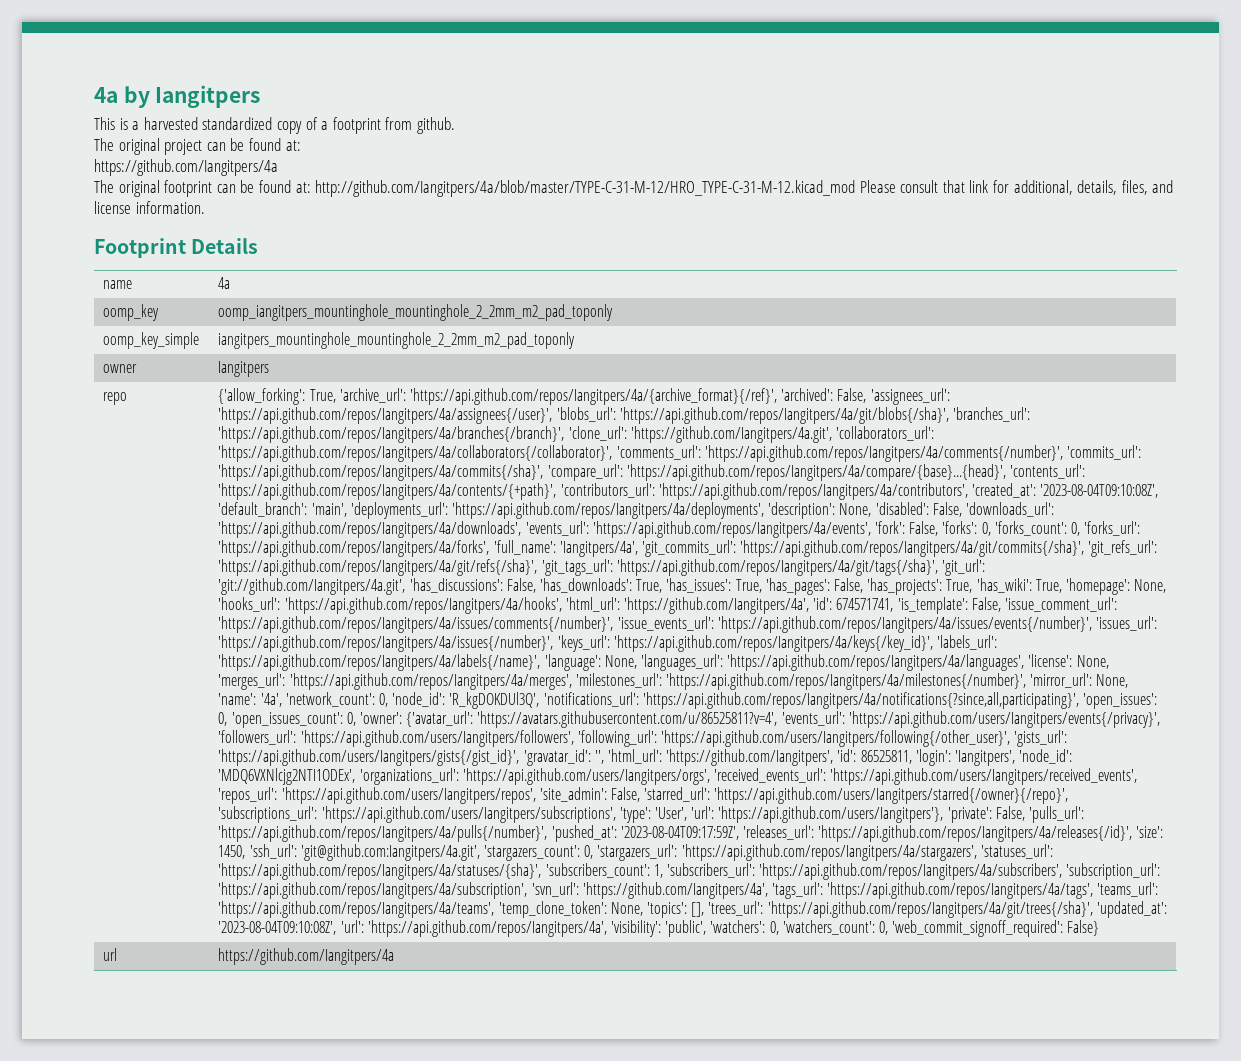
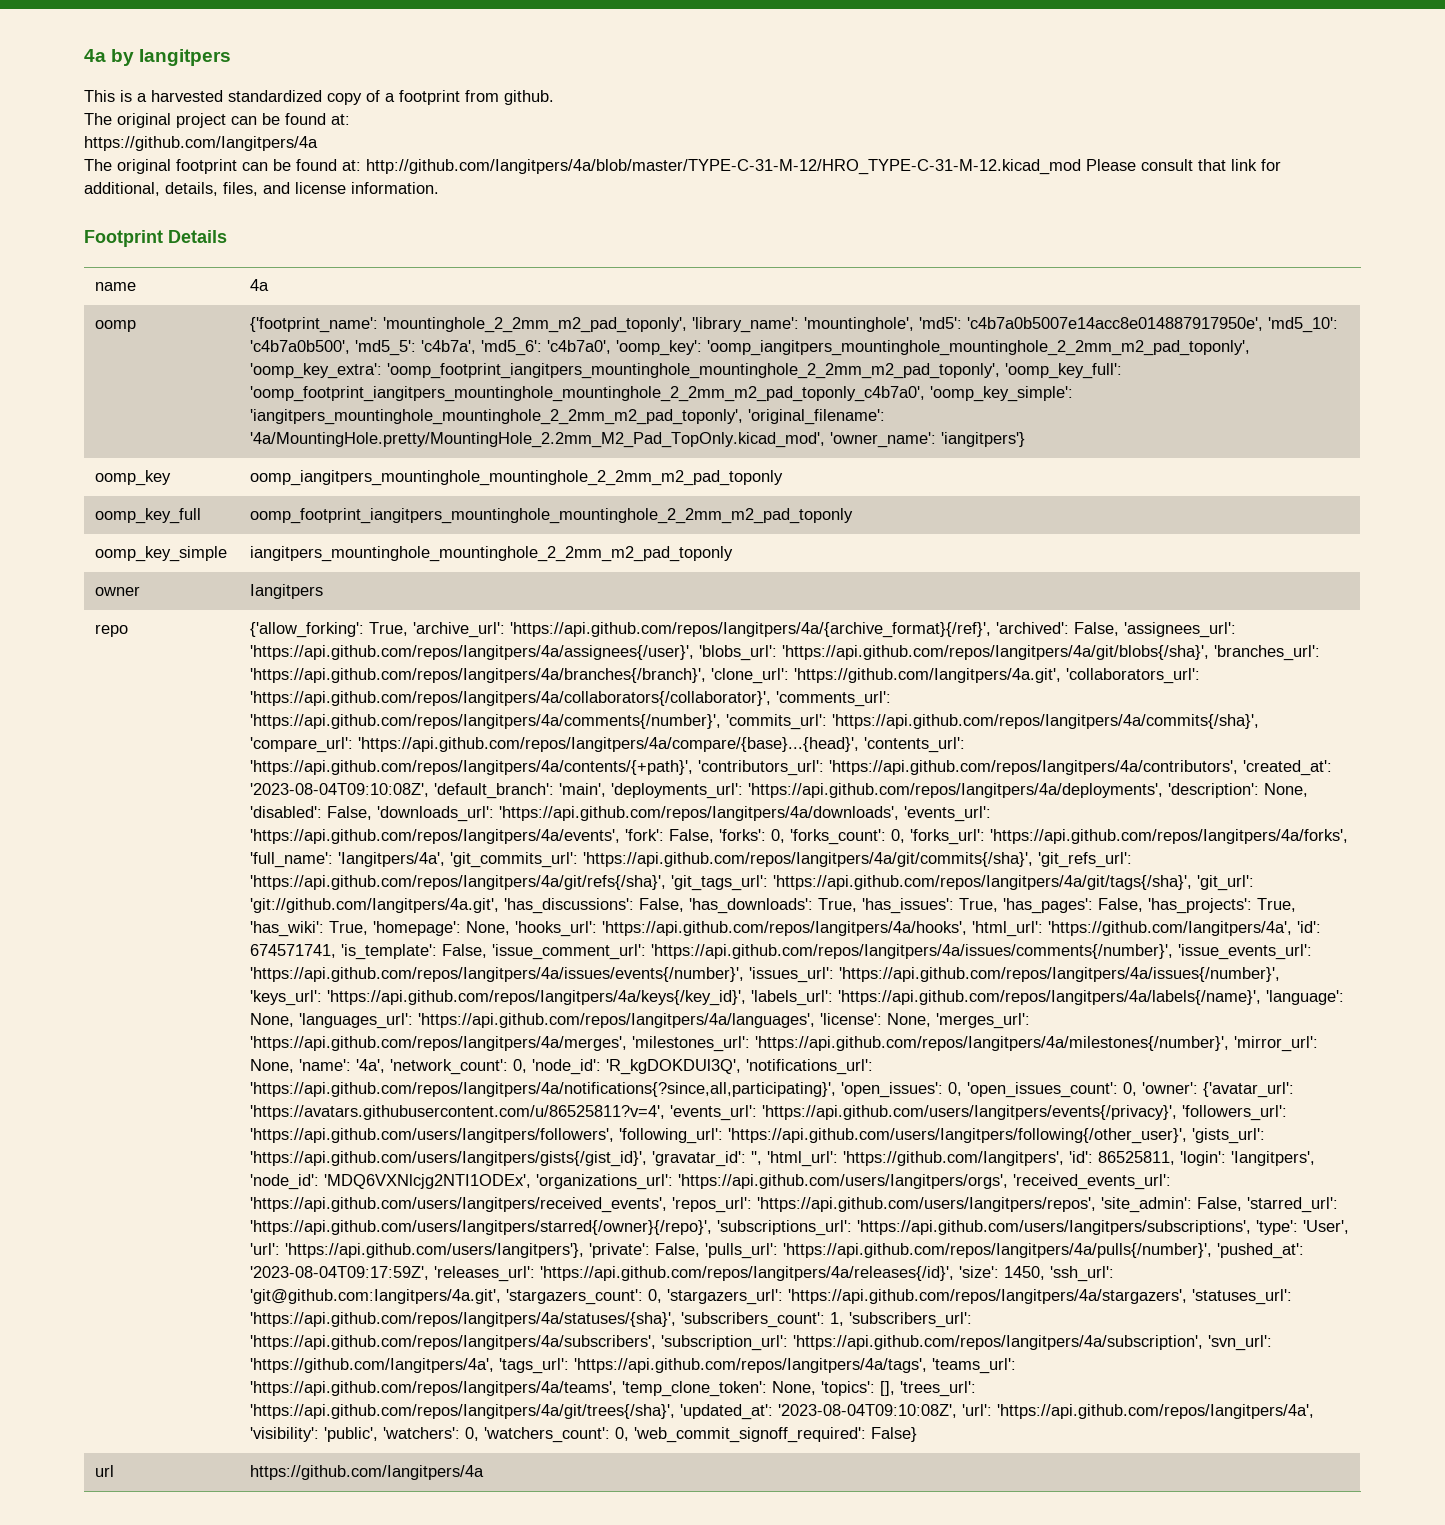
(231, 283) none -> [95,320,137,332] [250,317,1339,333] [250,340,1251,356] [250,363,1123,379] [250,386,1074,402] [250,409,886,425] [250,432,1026,448] // oomp | {'footprint_name': 'mountinghole_2_2mm_m2_pad_toponly', 'library_name': 'mountinghole', 'md5': 'c4b7a0b5007e14acc8e014887917950e', 'md5_10': 'c4b7a0b500', 'md5_5': 'c4b7a', 'md5_6': 'c4b7a0', 'oomp_key': 'oomp_iangitpers_mountinghole_mountinghole_2_2mm_m2_pad_toponly', 'oomp_key_extra': 'oomp_footprint_iangitpers_mountinghole_mountinghole_2_2mm_m2_pad_toponly', 'oomp_key_full': 'oomp_footprint_iangitpers_mountinghole_mountinghole_2_2mm_m2_pad_toponly_c4b7a0', 'oomp_key_simple': 'iangitpers_mountinghole_mountinghole_2_2mm_m2_pad_toponly', 'original_filename': '4a/MountingHole.pretty/MountingHole_2.2mm_M2_Pad_TopOnly.kicad_mod', 'owner_name': 'iangitpers'}
(614, 312) none -> [95,508,202,524] [250,508,854,524] // oomp_key_full | oomp_footprint_iangitpers_mountinghole_mountinghole_2_2mm_m2_pad_toponly

